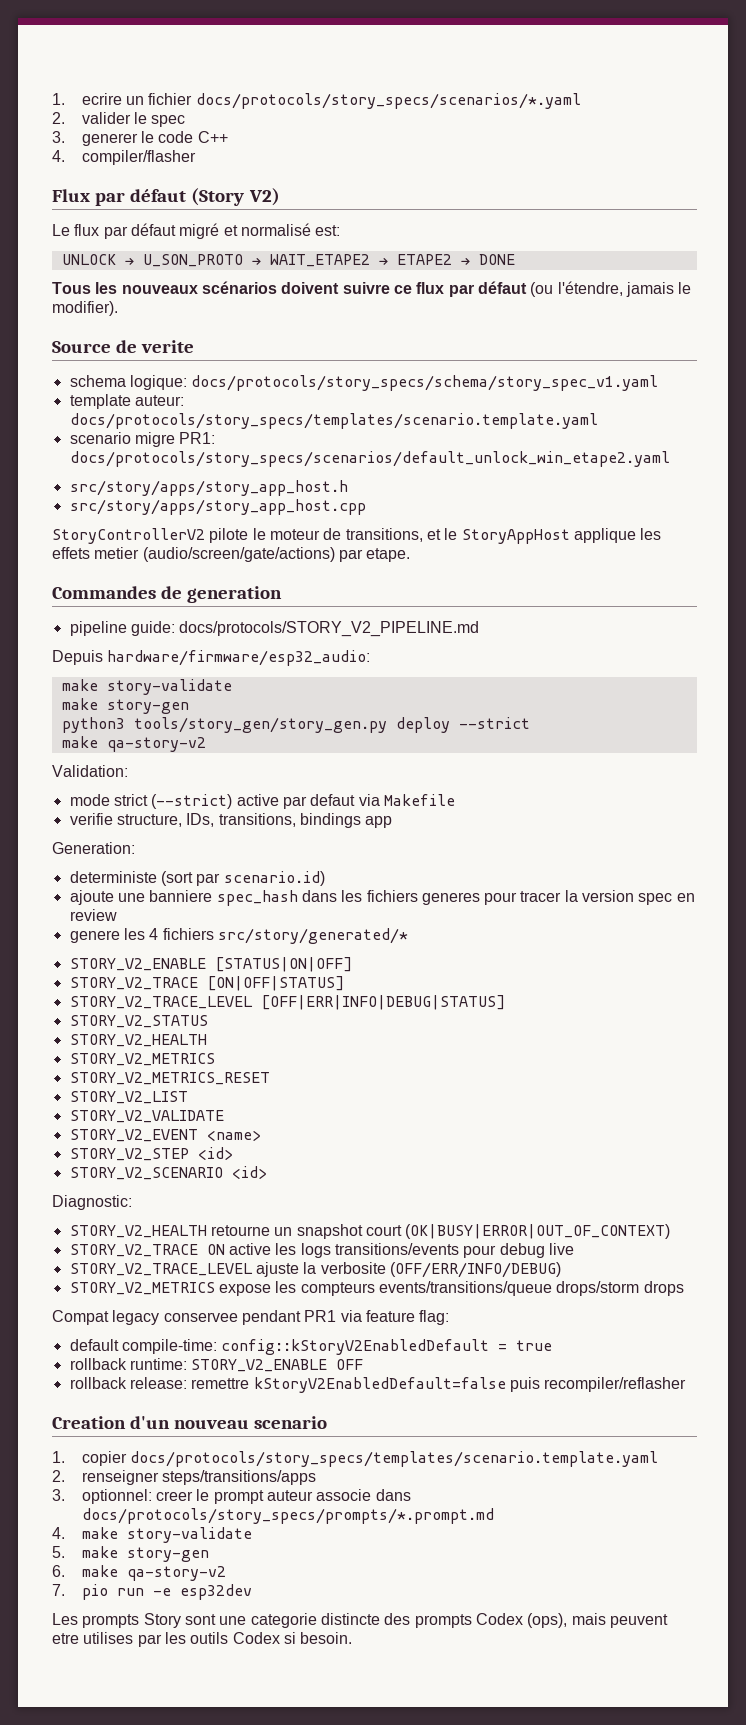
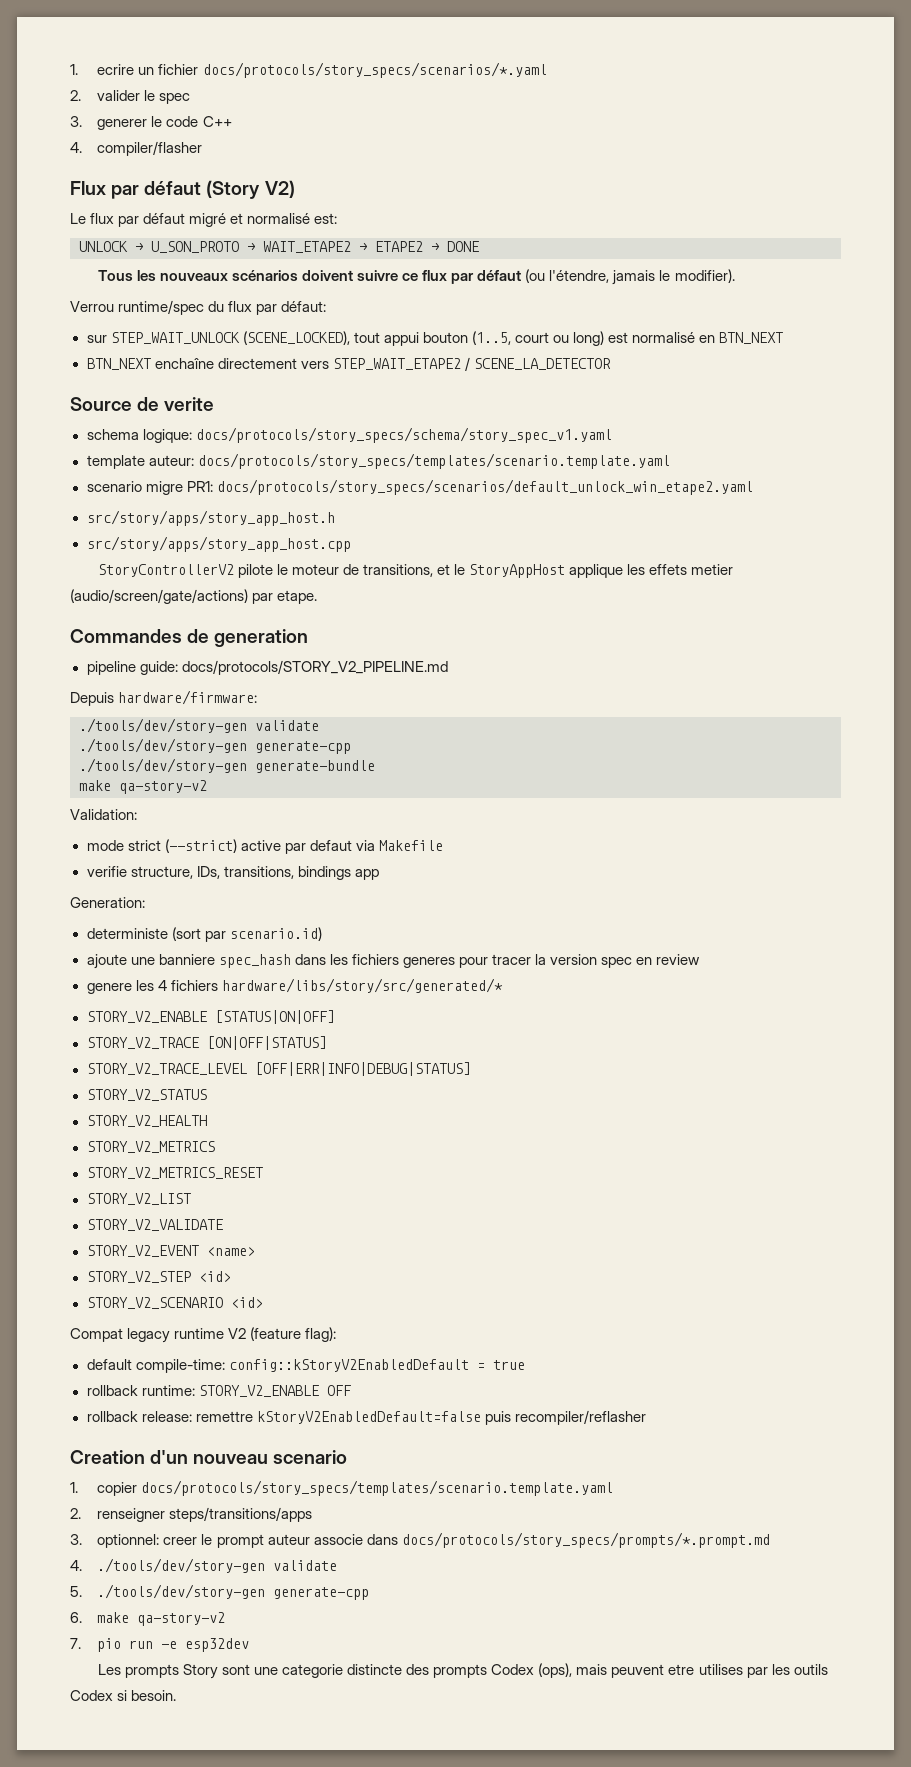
(118, 308) none -> [70,300,327,315] [86,331,784,346] [86,357,611,371] // Verrou runtime/spec du flux par défaut: // sur STEP_WAIT_UNLOCK (SCENE_LOCKED), tout appui bouton (1..5, court ou long) est normalisé en BTN_NEXT // BTN_NEXT enchaîne directement vers STEP_WAIT_ETAPE2 / SCENE_LA_DETECTOR
[107,650,371,666] [61,679,232,695] [61,698,189,714] [61,717,530,733] hardware/firmware/esp32_audio: // make story-validate // make story-gen // python3 tools/story_gen/story_gen.py deploy --strict -> [118,690,258,705] [79,718,319,733] [79,738,351,754] [79,758,375,773] hardware/firmware: // ./tools/dev/story-gen validate // ./tools/dev/story-gen generate-cpp // ./tools/dev/story-gen generate-bundle
[217,928,408,944] src/story/generated/* -> [221,978,503,993] hardware/libs/story/src/generated/*
[52,1195,132,1210] [69,1224,671,1239] [69,1243,574,1258] [69,1262,561,1278] [69,1281,684,1296] [52,1310,450,1325] Diagnostic: // STORY_V2_HEALTH retourne un snapshot court (OK|BUSY|ERROR|OUT_OF_CONTEXT) // STORY_V2_TRACE ON active les logs transitions/events pour debug live // STORY_V2_TRACE_LEVEL ajuste la verbosite (OFF/ERR/INFO/DEBUG) // STORY_V2_METRICS expose les compteurs events/transitions/queue drops/storm drops // Compat legacy conservee pendant PR1 via feature flag: -> [70,1327,337,1343] Compat legacy runtime V2 (feature flag):
[81,1527,252,1543] make story-validate -> [97,1558,338,1573] ./tools/dev/story-gen validate
[81,1546,209,1562] make story-gen -> [97,1584,370,1600] ./tools/dev/story-gen generate-cpp

